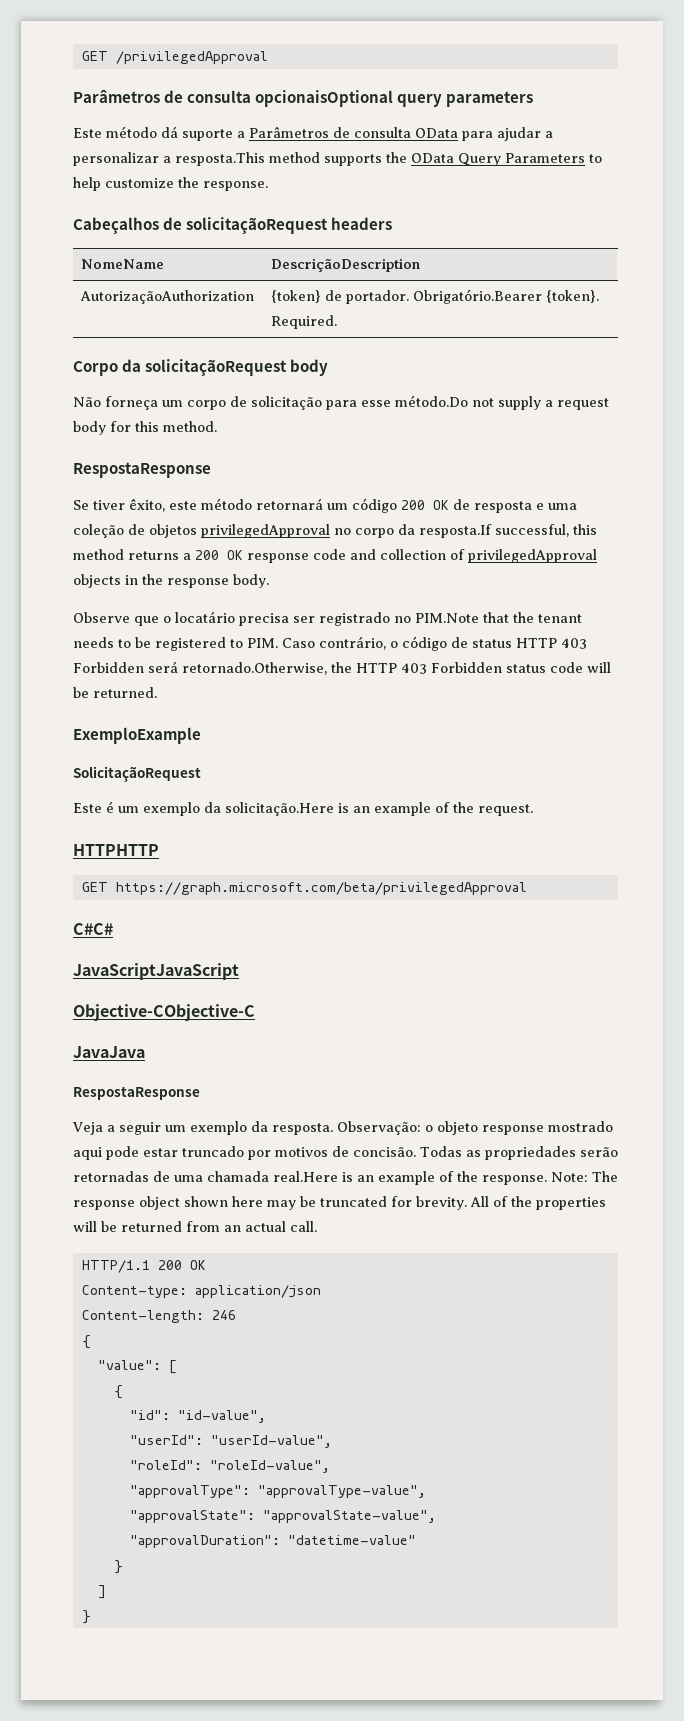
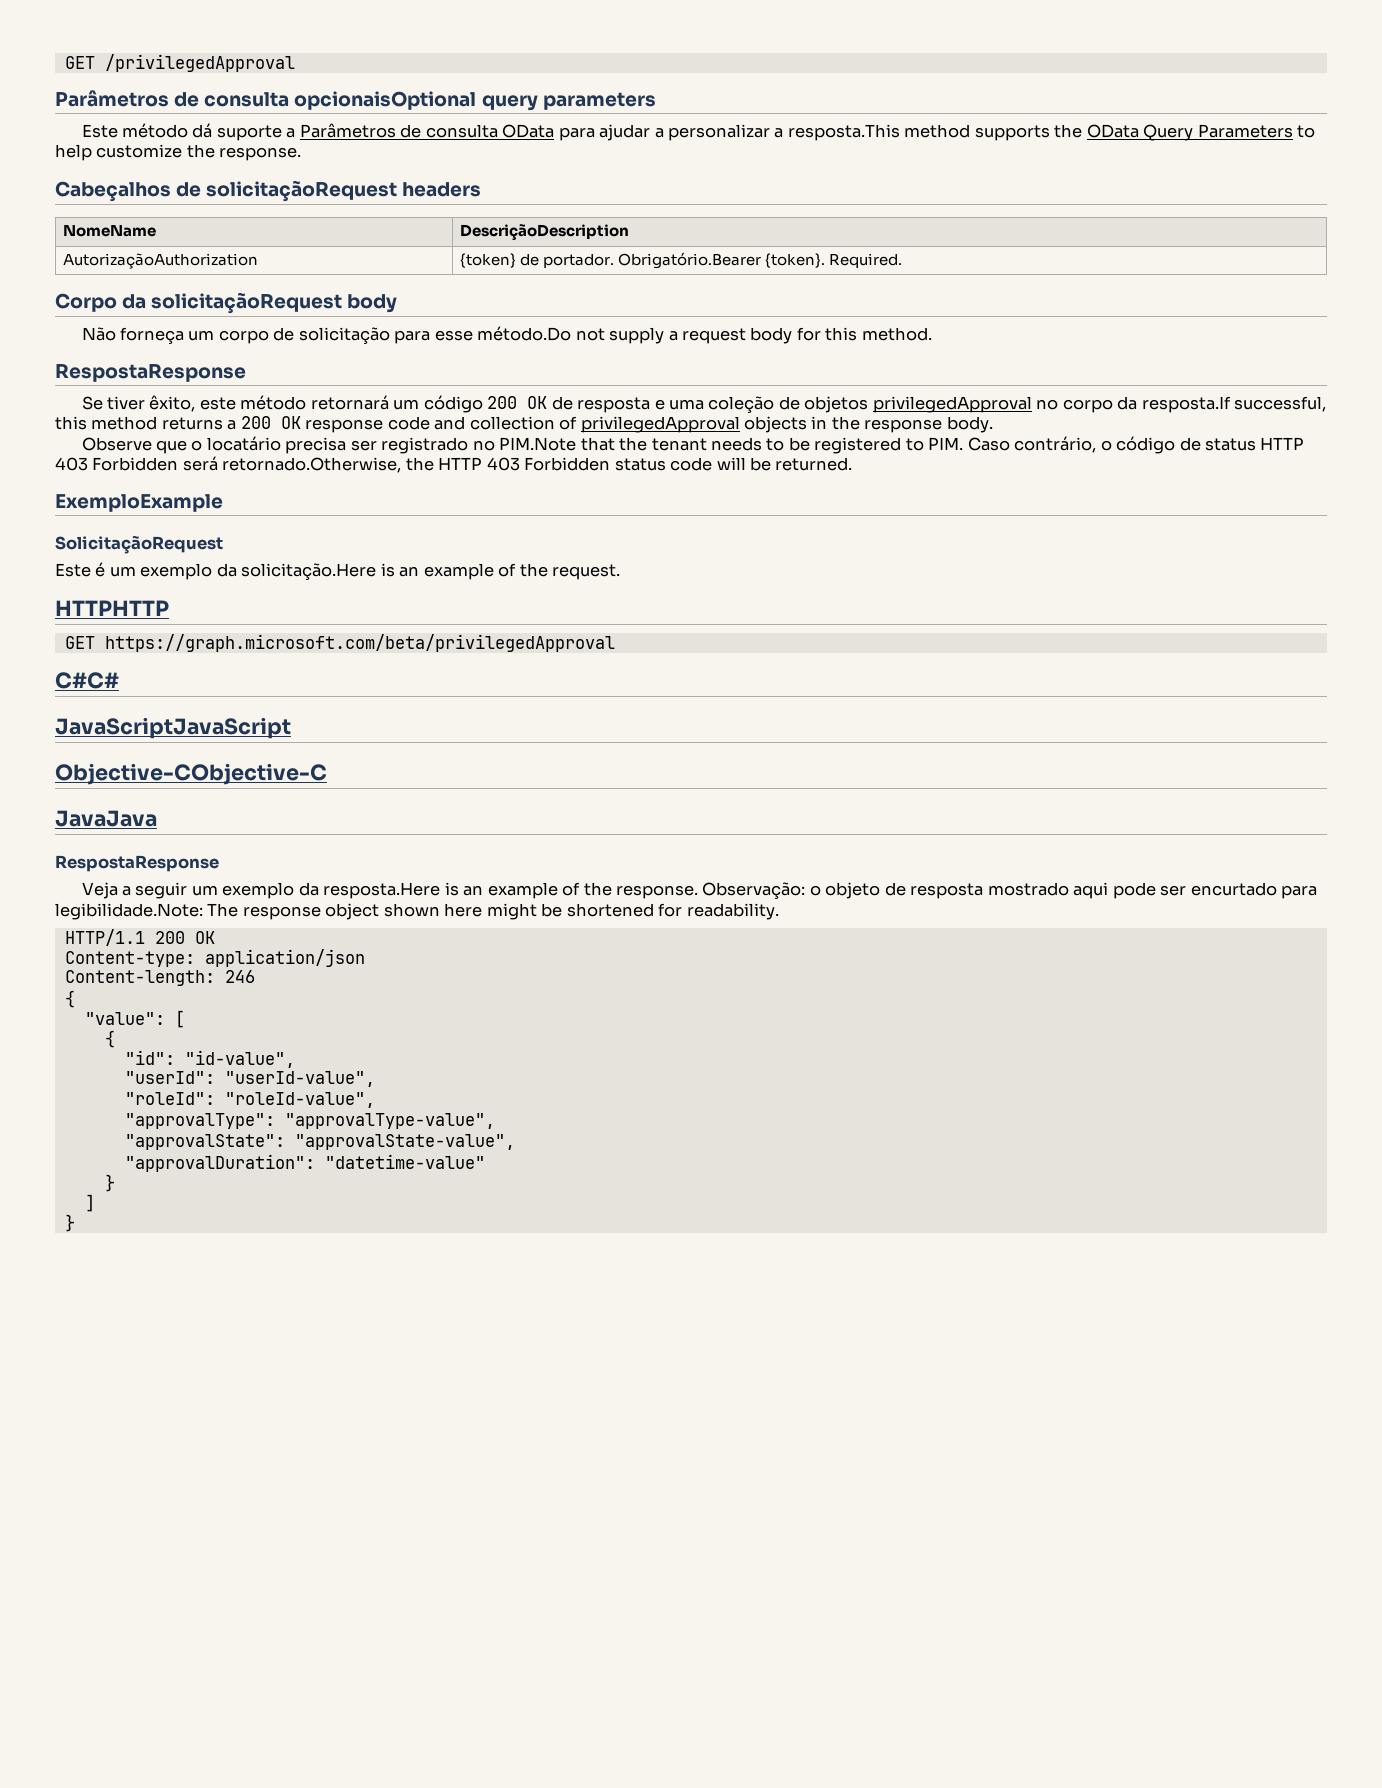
[272,1121,613,1135] [73,1146,618,1160] [73,1171,338,1182] resposta. Observação: o objeto response mostrado aqui pode estar truncado por motivos de concisão. Todas as propriedades serão retornadas de uma chamada real.Here -> [323,882,441,899] resposta.Here
[551,1172,588,1182] Note: -> [702,882,1317,899] [55,903,203,920] Observação: o objeto de resposta mostrado aqui pode ser encurtado para legibilidade.Note:
[267,1196,606,1210] [73,1221,317,1232] may be truncated for brevity. All of the properties will be returned from an actual call. -> [486,903,779,920] might be shortened for readability.

